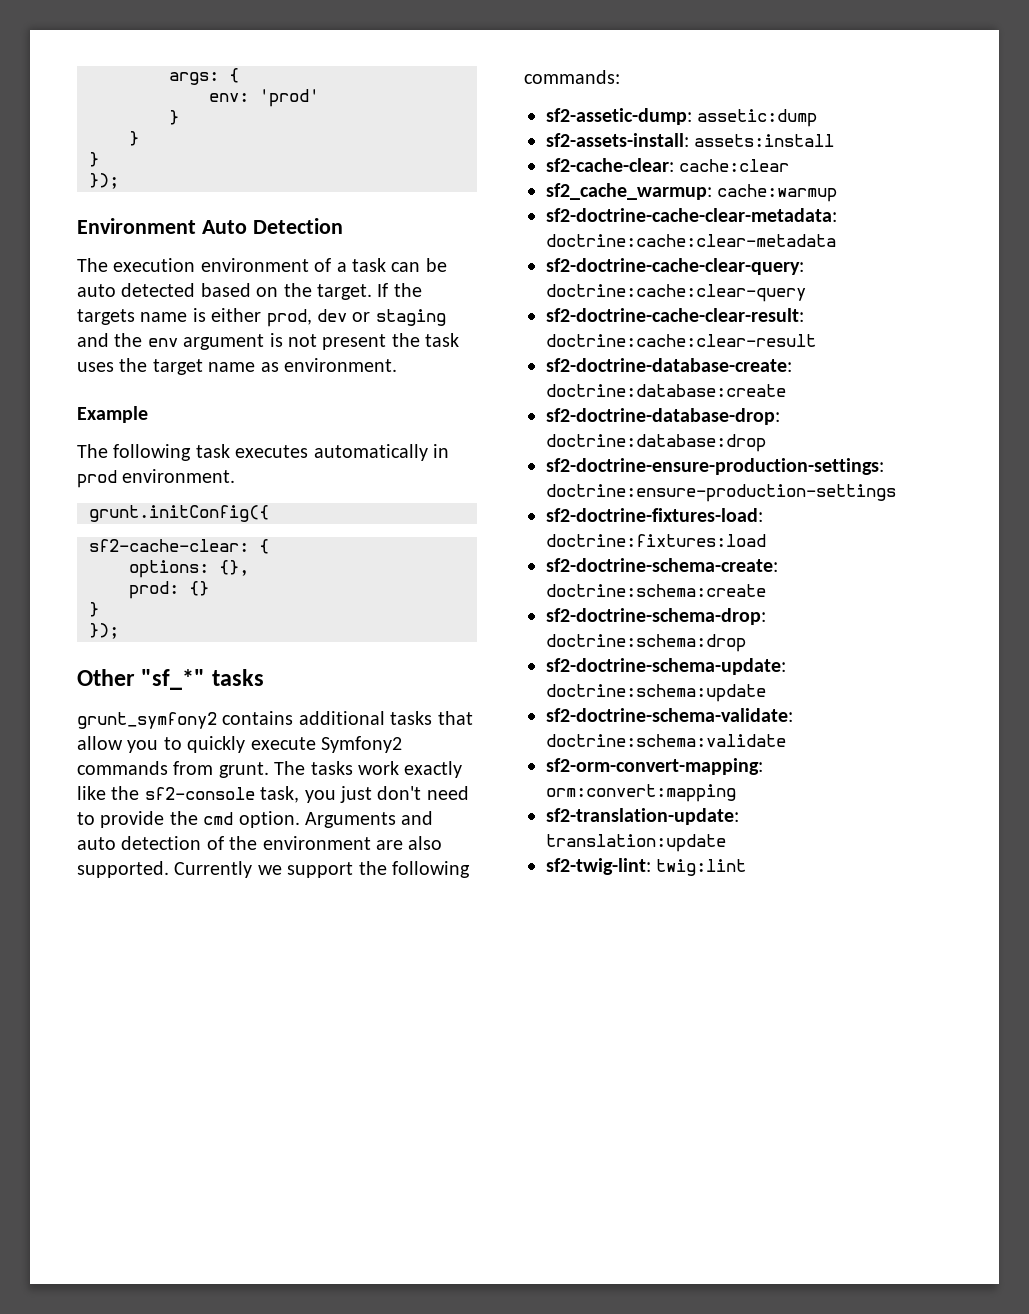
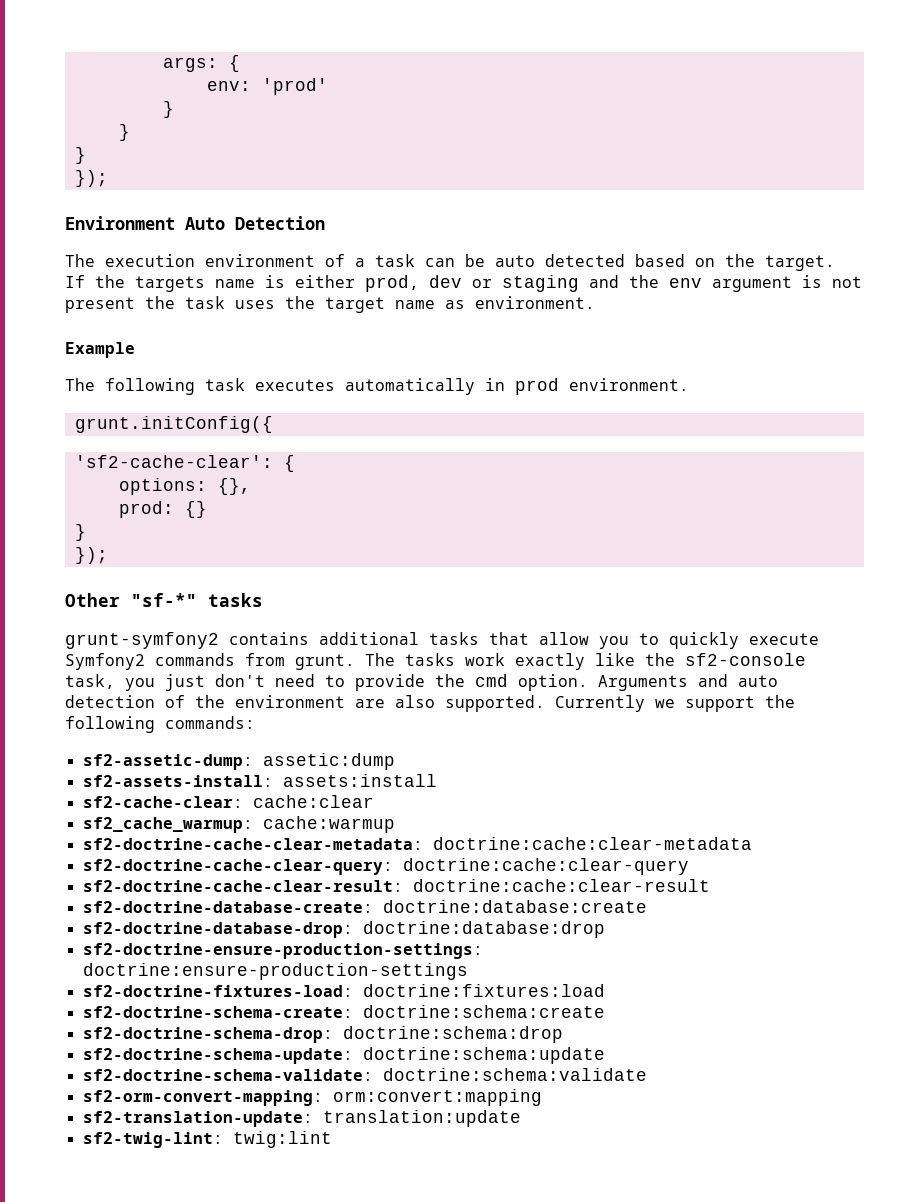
[89,539,249,552] sf2-cache-clear: -> [74,455,273,468] 'sf2-cache-clear':
[141,669,206,690] "sf_*" -> [131,593,197,607] "sf-*"
[77,712,217,729] grunt_symfony2 -> [65,632,219,649] grunt-symfony2

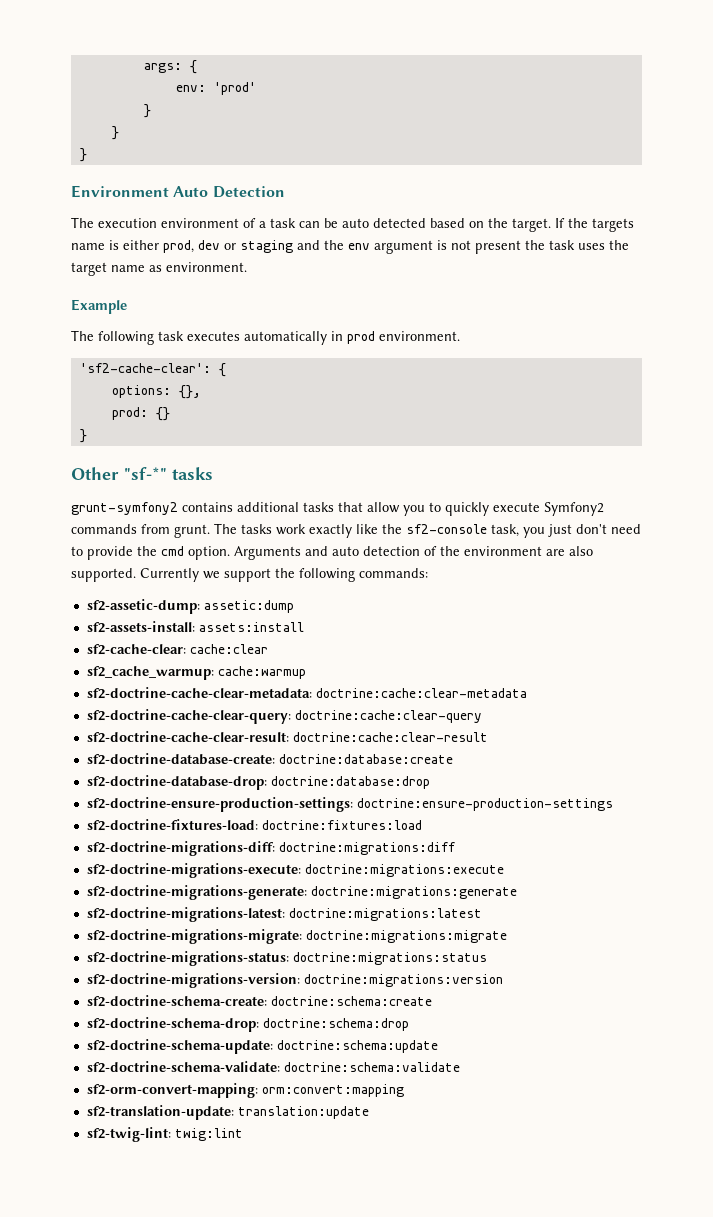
[74,170,108,187] // }); -> (87, 155) none
[74,416,273,433] // grunt.initConfig({ -> (460, 336) none
[74,547,108,564] // }); -> (87, 436) none
(605, 990) none -> [86,841,455,856] [86,863,504,878] [86,885,517,900] [86,907,482,922] [86,929,507,944] [86,951,487,966] [86,973,503,988] // sf2-doctrine-migrations-diff: doctrine:migrations:diff // sf2-doctrine-migrations-execute: doctrine:migrations:execute // sf2-doctrine-migrations-generate: doctrine:migrations:generate // sf2-doctrine-migrations-latest: doctrine:migrations:latest // sf2-doctrine-migrations-migrate: doctrine:migrations:migrate // sf2-doctrine-migrations-status: doctrine:migrations:status // sf2-doctrine-migrations-version: doctrine:migrations:version

